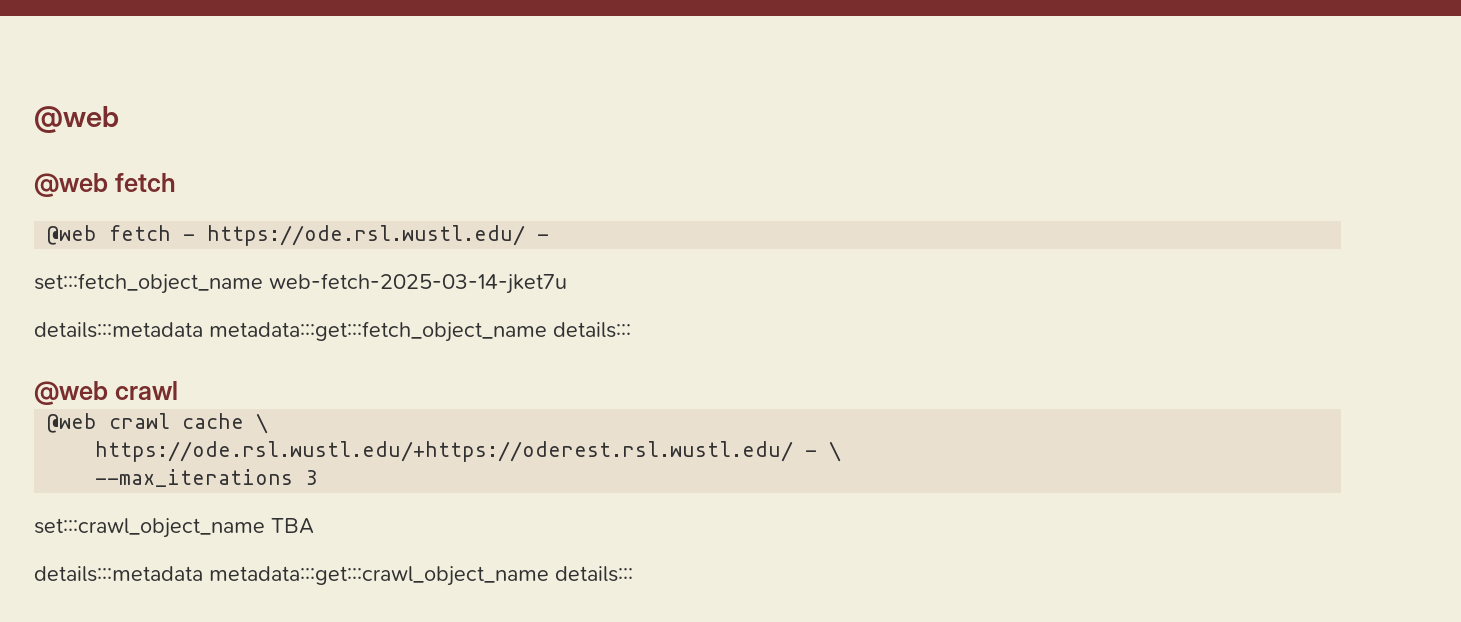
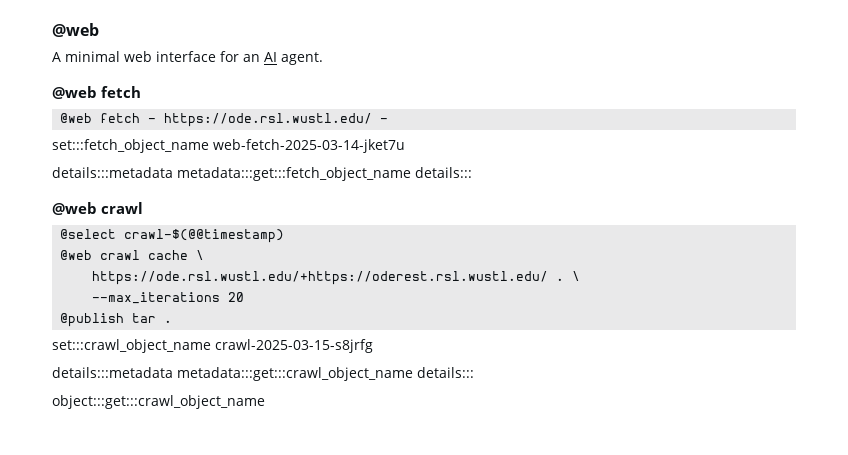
[34,106,119,133] @web -> [52,23,99,37] [52,51,323,65] @web // A minimal web interface for an AI agent.
(178, 390) none -> [60,229,285,243] // @select crawl-$(@@timestamp)
[805,450,818,457] - -> [556,278,565,281] .
[305,470,318,485] 3 -> [228,292,245,302] [60,313,173,327] 20 // @publish tar .
[271,518,314,534] TBA -> [215,339,373,353] crawl-2025-03-15-s8jrfg
(633, 574) none -> [52,395,265,409] // object:::get:::crawl_object_name

